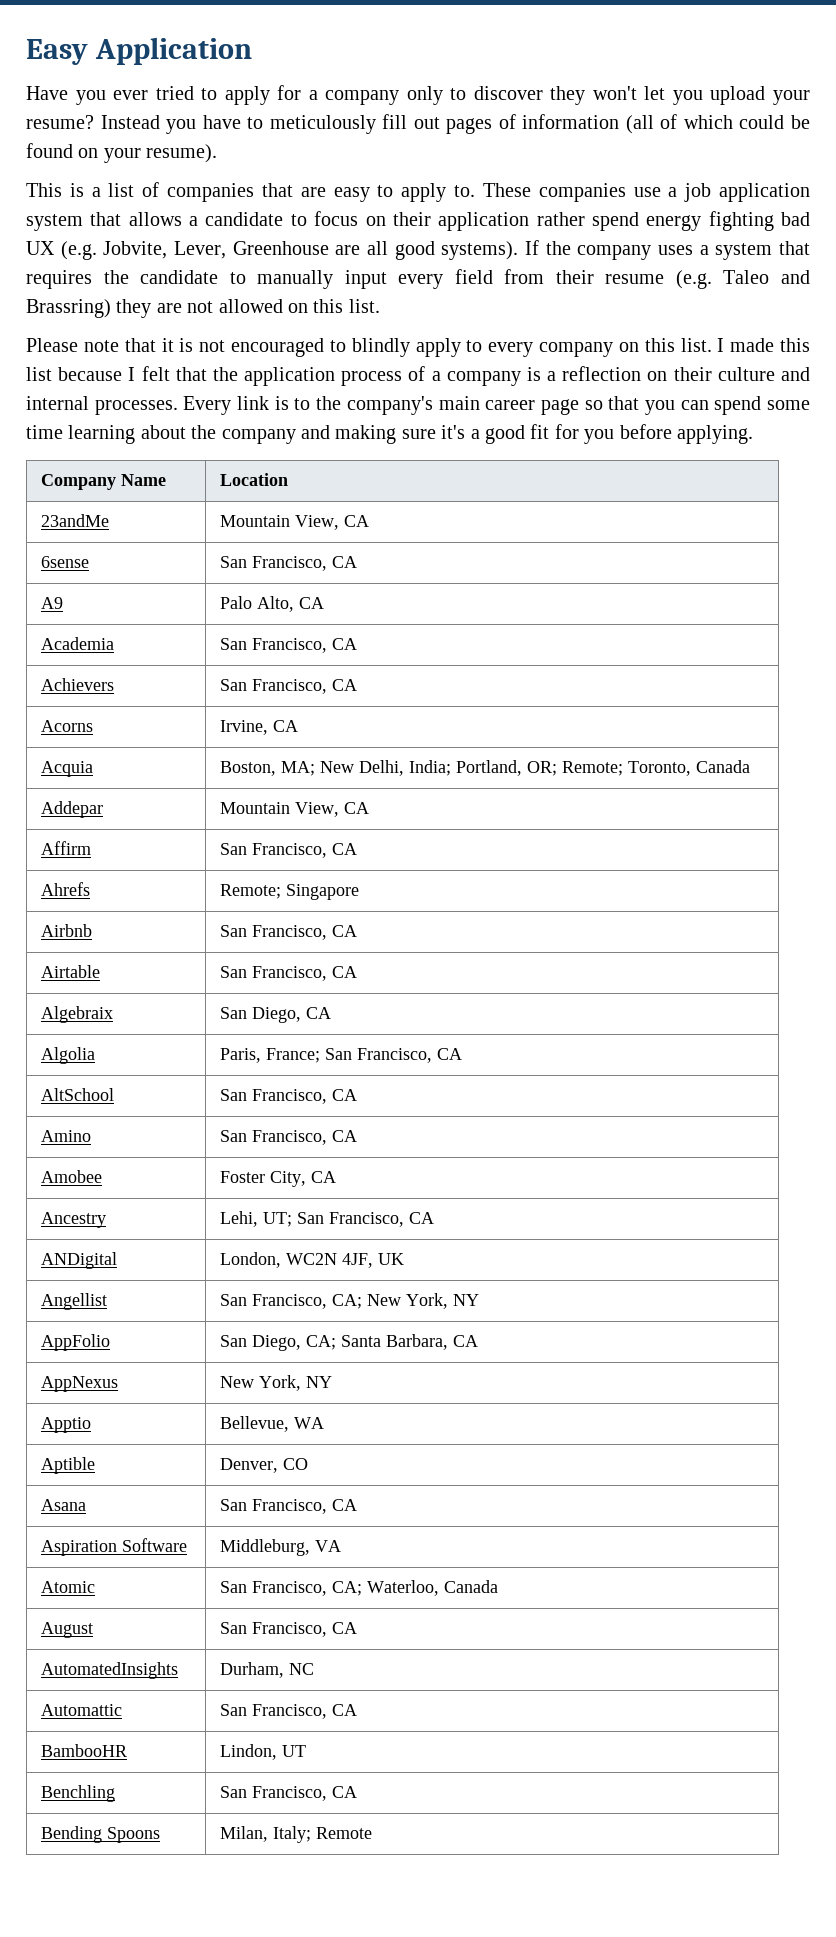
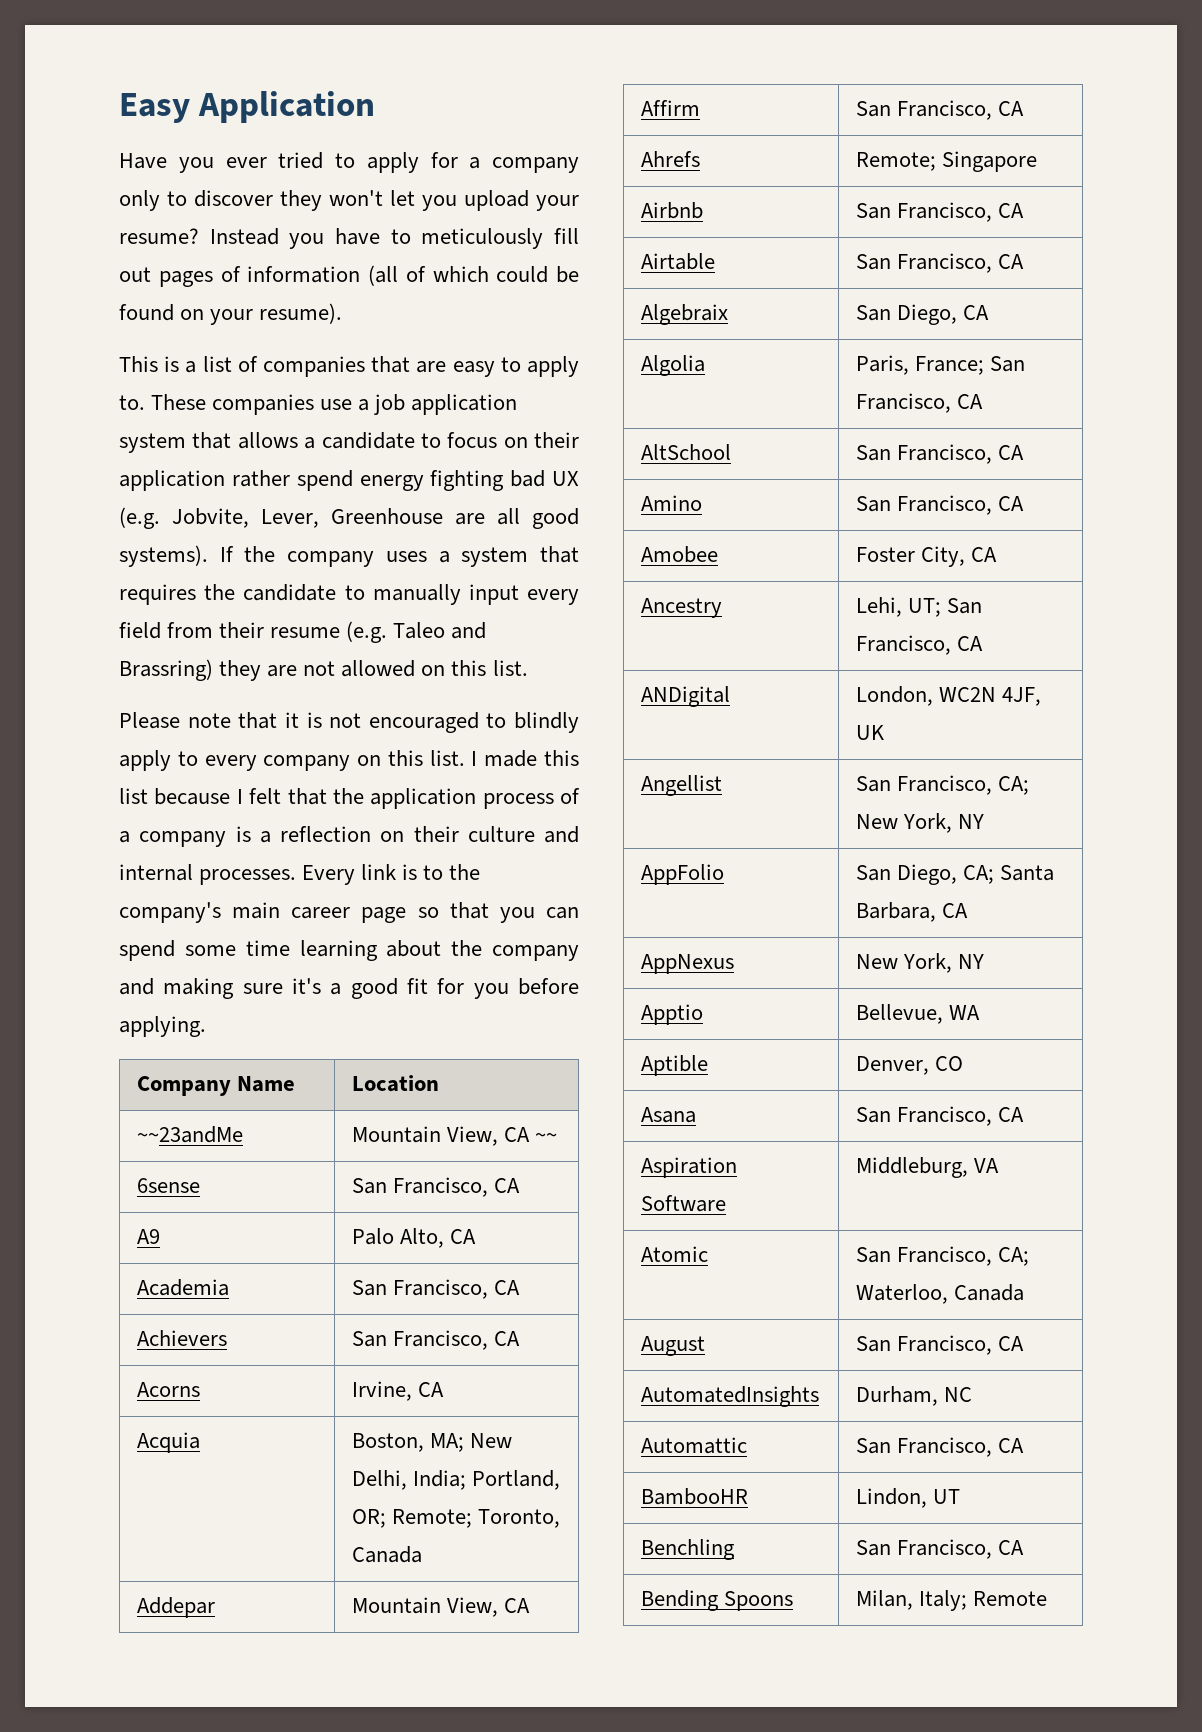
[41,514,110,527] [220,515,370,530] 23andMe | Mountain View, CA -> [136,1126,243,1143] [351,1126,557,1146] ~~23andMe | Mountain View, CA ~~

